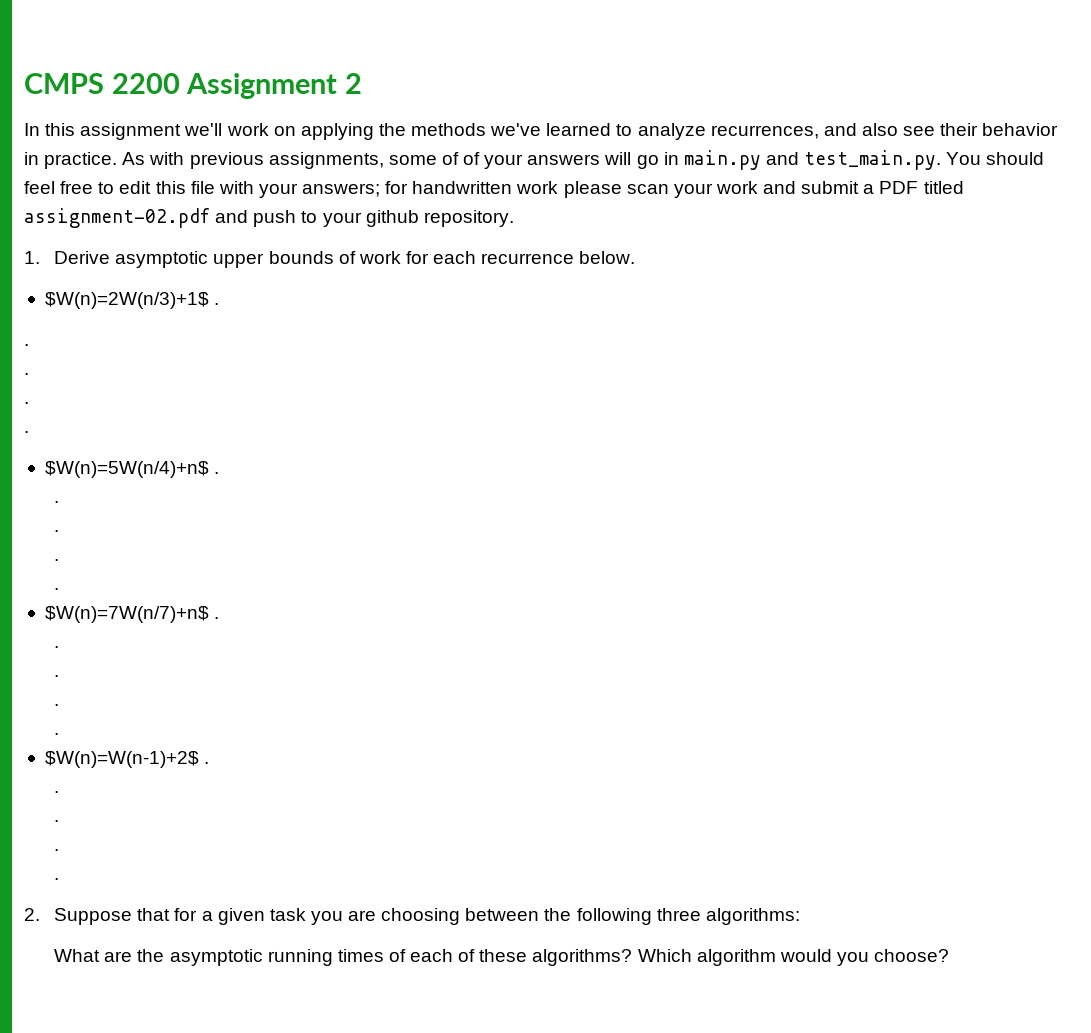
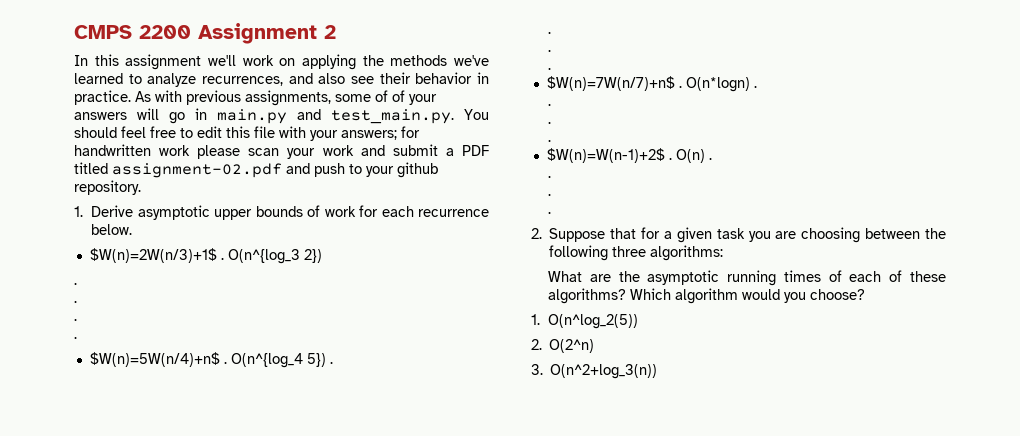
(220, 304) none -> [227,249,322,264] O(n^{log_3 2})
(220, 473) // -> [230,353,326,368] O(n^{log_4 5})
(220, 618) // -> [685,77,750,92] O(n*logn)
(210, 763) // -> [675,149,705,163] O(n)
(950, 955) none -> [531,314,639,329] [531,339,595,353] [531,364,658,379] // 1. O(n^log_2(5)) // 2. O(2^n) // 3. O(n^2+log_3(n))

